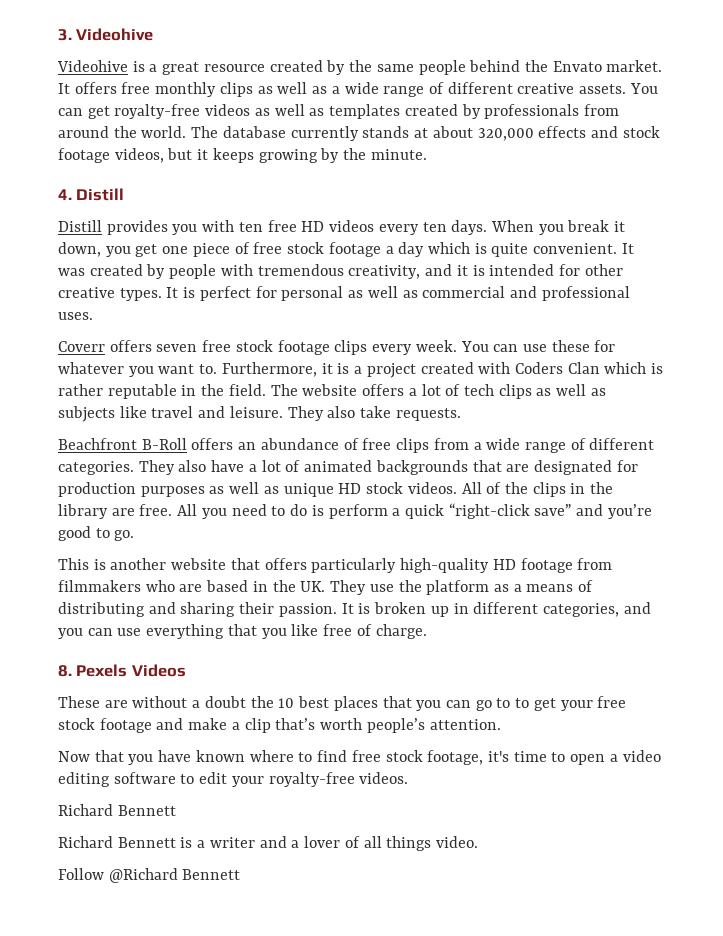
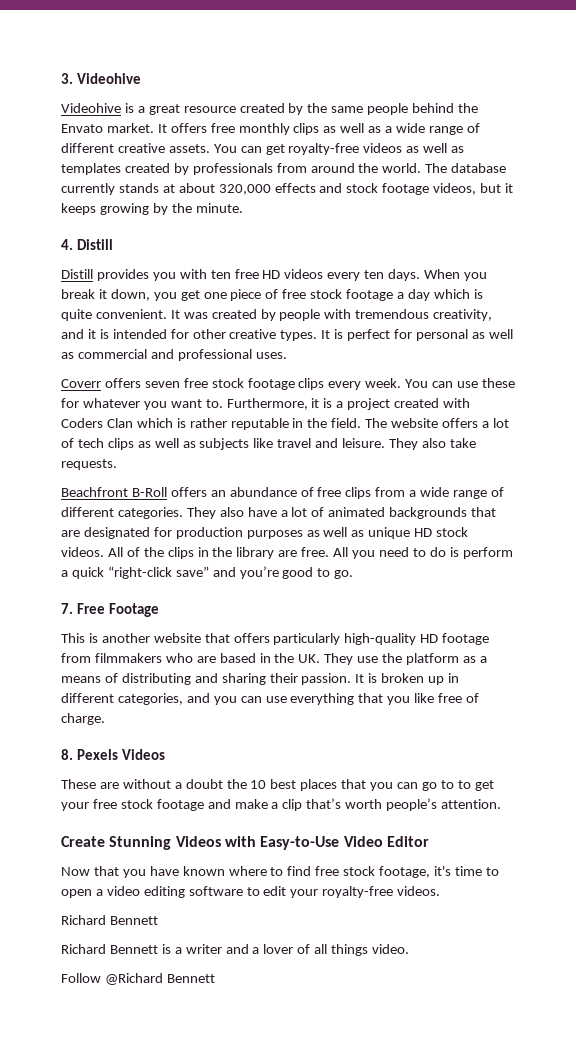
(135, 535) none -> [61,603,160,617] // 7. Free Footage
(501, 724) none -> [61,836,429,850] // Create Stunning Videos with Easy-to-Use Video Editor

